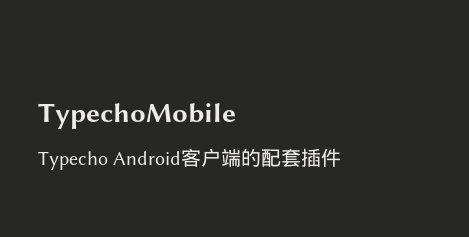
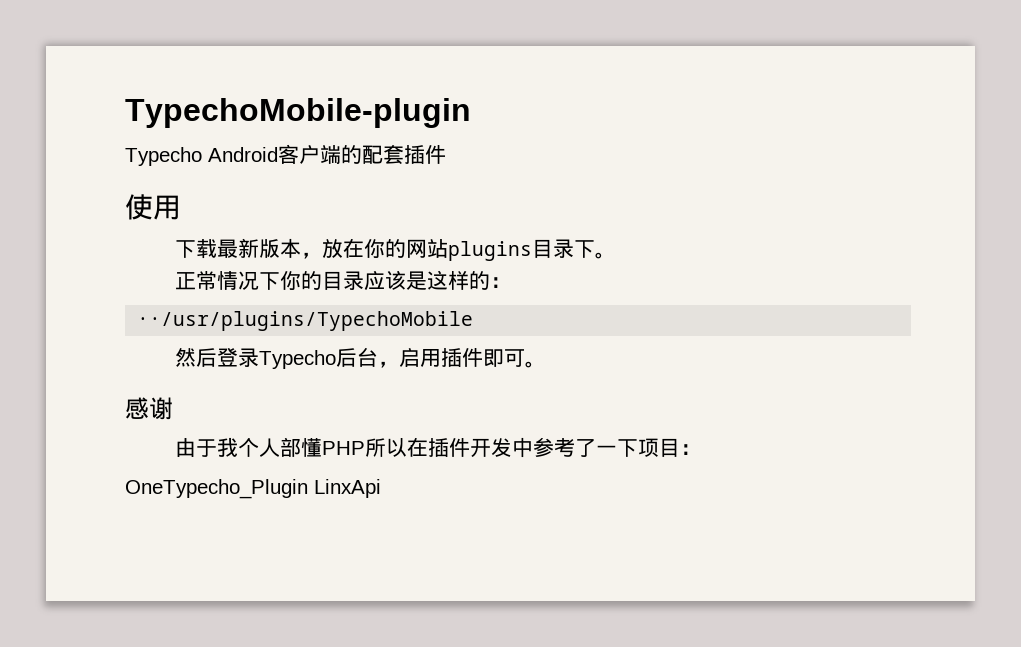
[38,103,236,129] TypechoMobile -> [125,98,471,128] TypechoMobile-plugin
(342, 157) none -> [125,194,181,220] [175,238,617,261] [175,270,512,290] [137,311,474,331] [175,347,547,369] [125,397,173,420] [175,437,702,458] [125,479,381,499] // 使用 // 下载最新版本，放在你的网站plugins目录下。 // 正常情况下你的目录应该是这样的： // ··/usr/plugins/TypechoMobile // 然后登录Typecho后台，启用插件即可。 // 感谢 // 由于我个人部懂PHP所以在插件开发中参考了一下项目： // OneTypecho_Plugin LinxApi

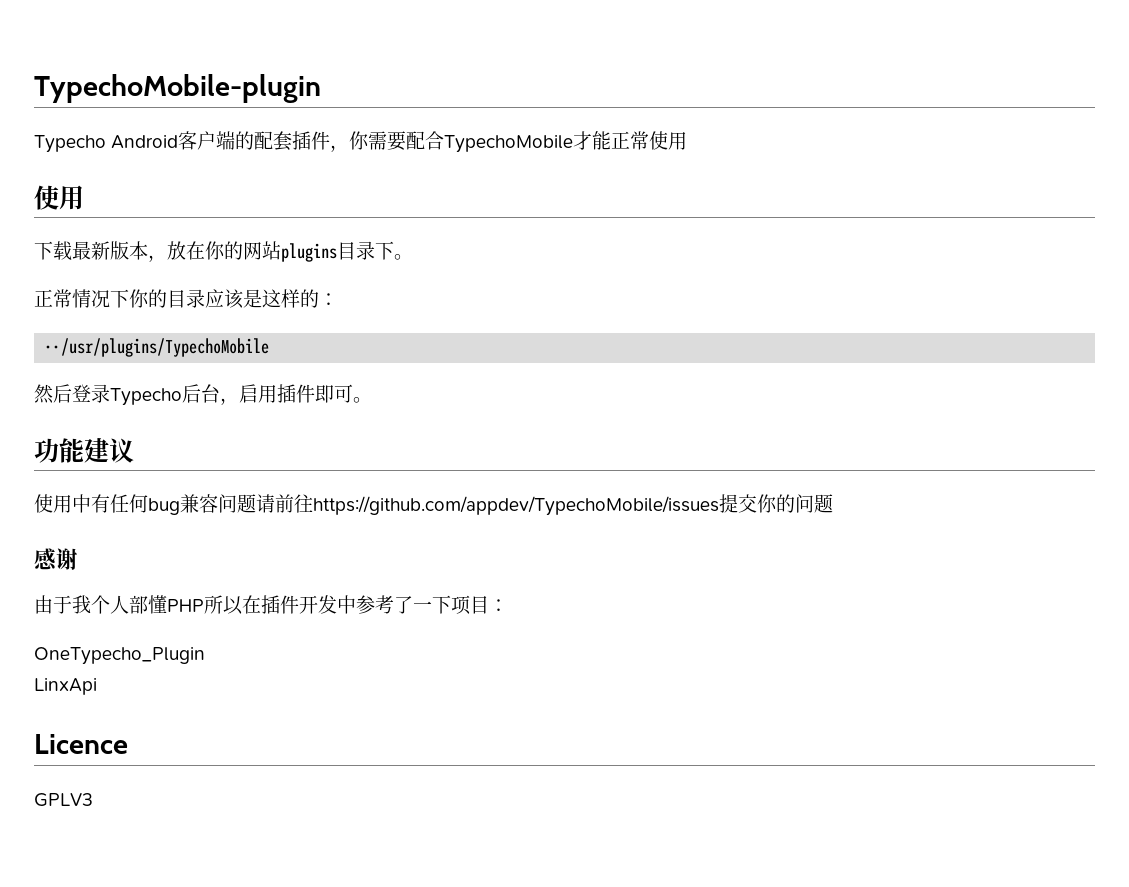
(446, 154) none -> [330,131,688,153] ，你需要配合TypechoMobile才能正常使用
(547, 364) none -> [34,438,134,463] [34,494,833,516] // 功能建议 // 使用中有任何bug兼容问题请前往https://github.com/appdev/TypechoMobile/issues提交你的问题
(308, 489) none -> (205, 656) //
(381, 488) none -> [34,734,128,754] [34,793,93,807] // Licence // GPLV3

